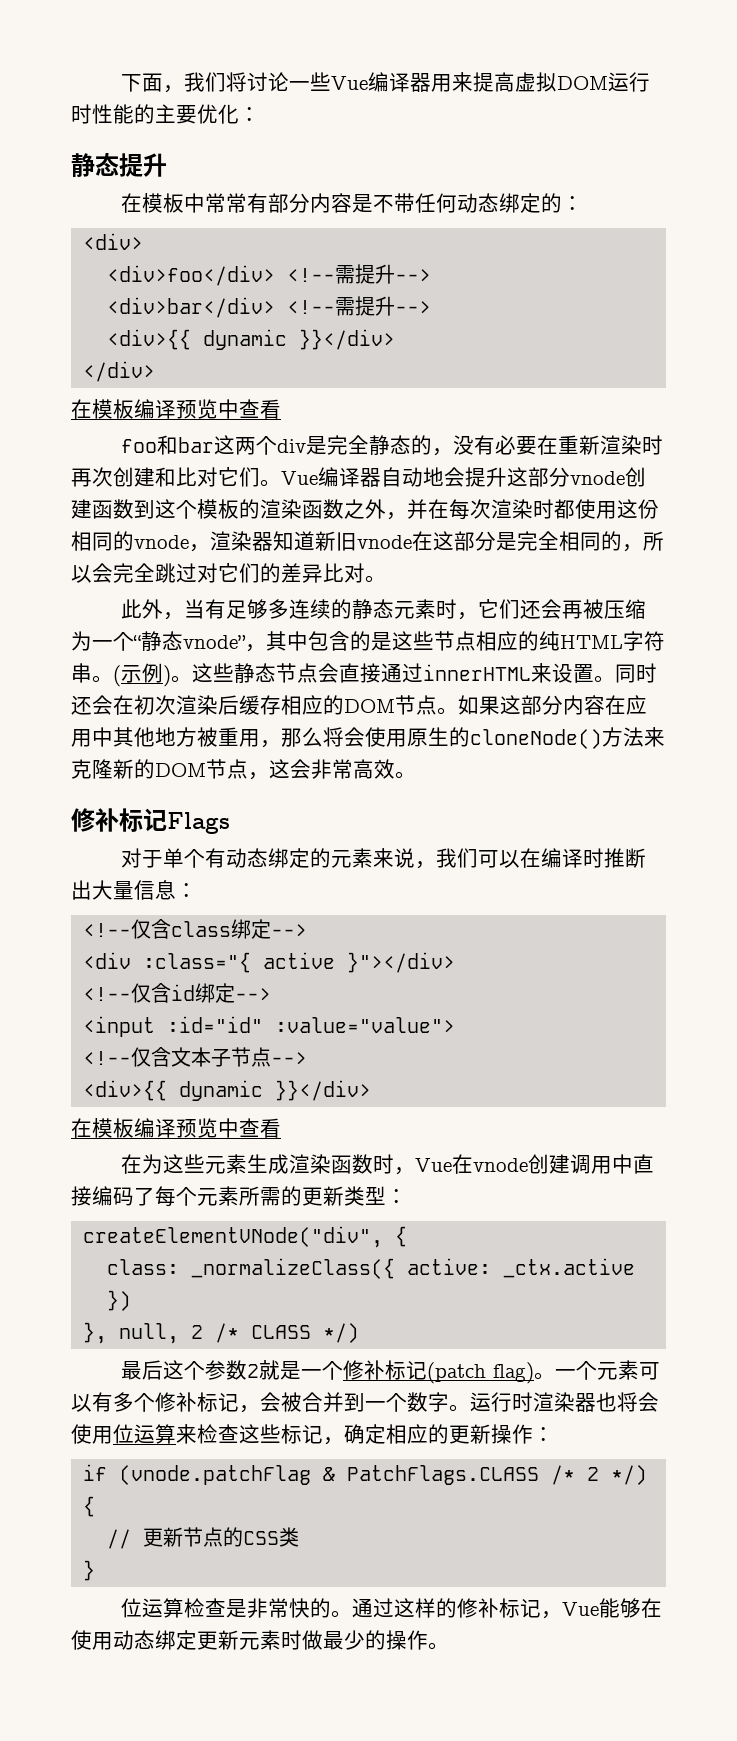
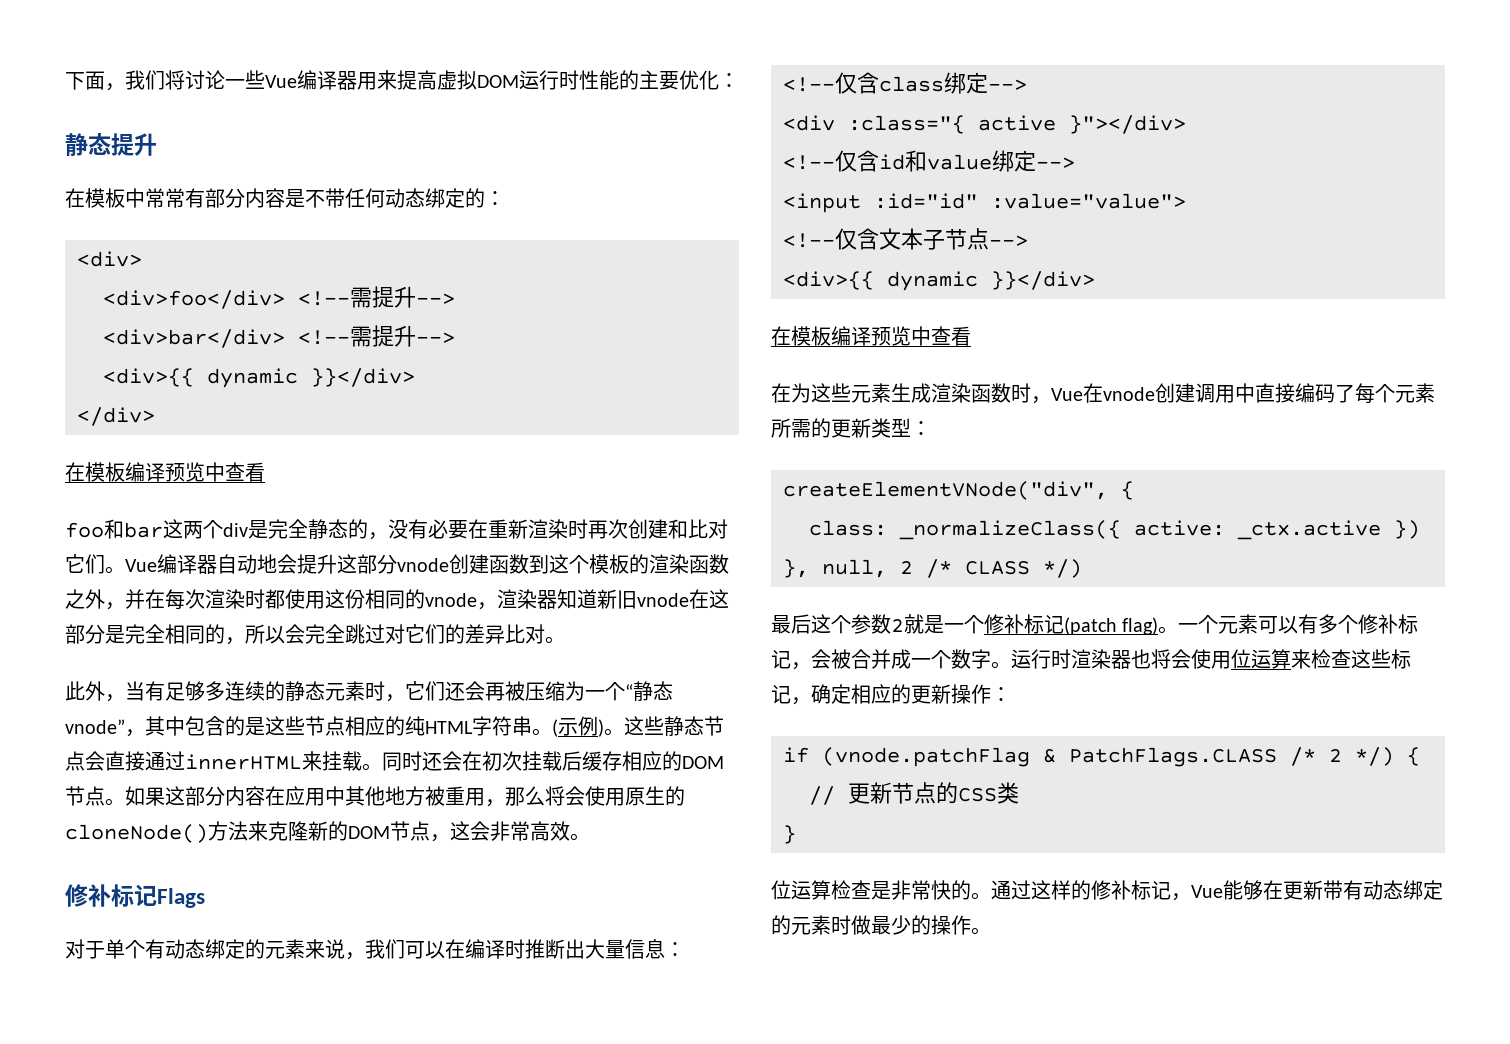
[552,663,594,683] 设置 -> [322,751,362,771] 挂载
[176,695,218,715] 渲染 -> [522,751,562,771] 挂载
(196, 992) none -> [905,150,992,172] 和value
[344,1393,365,1412] 到 -> [891,649,911,669] 成
[71,1630,239,1650] 使用动态绑定更新 -> [1283,880,1443,900] [771,915,791,935] 更新带有动态绑定的

